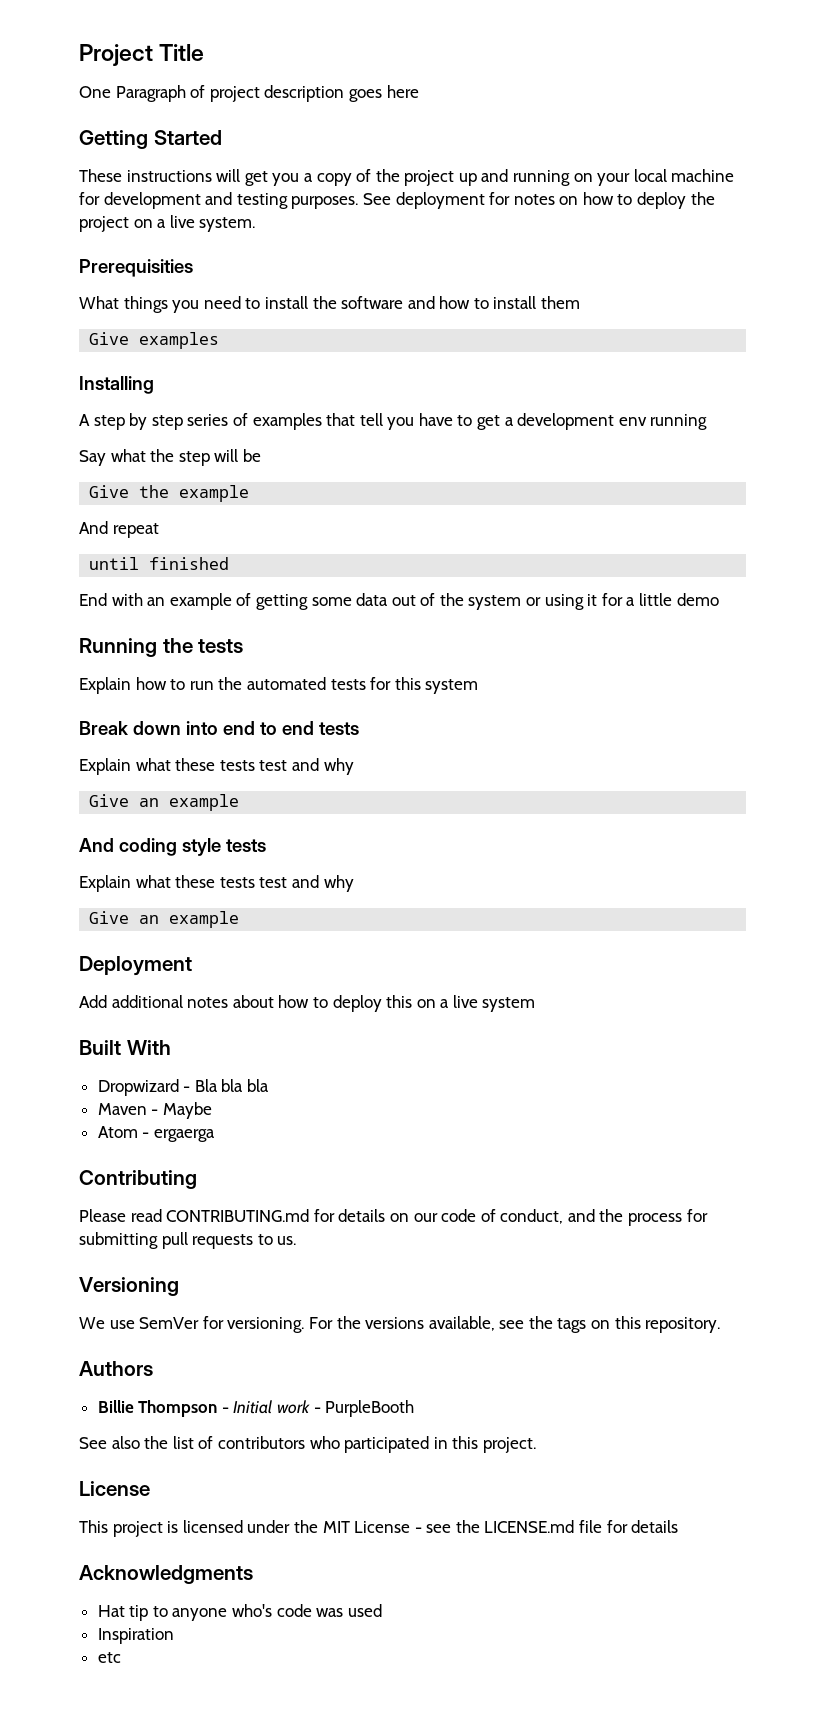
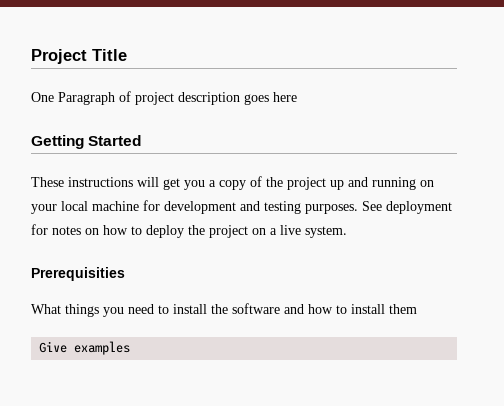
[79,376,154,394] [79,413,708,430] [79,449,261,466] [89,485,250,502] [79,521,159,538] [89,557,230,570] [79,593,719,610] [79,638,244,657] [79,677,479,694] [79,721,359,735] [79,758,354,775] [89,794,240,811] [79,838,266,856] [79,875,354,892] [89,911,240,928] [79,956,192,976] [79,995,536,1012] [79,1040,171,1055] [97,1079,270,1096] [97,1102,212,1119] [97,1126,215,1142] [79,1170,197,1189] [79,1209,708,1226] [79,1232,297,1249] [79,1277,179,1296] [79,1316,721,1333] [79,1361,153,1376] [97,1400,415,1417] [79,1436,536,1453] [79,1481,150,1496] [79,1520,679,1537] [79,1565,253,1584] [97,1604,382,1621] [97,1628,174,1644] [97,1652,121,1663] // Installing // A step by step series of examples that tell you have to get a development env running // Say what the step will be // Give the example // And repeat // until finished // End with an example of getting some data out of the system or using it for a little demo // Running the tests // Explain how to run the automated tests for this system // Break down into end to end tests // Explain what these tests test and why // Give an example // And coding style tests // Explain what these tests test and why // Give an example // Deployment // Add additional notes about how to deploy this on a live system // Built With // Dropwizard - Bla bla bla // Maven - Maybe // Atom - ergaerga // Contributing // Please read CONTRIBUTING.md for details on our code of conduct, and the process for submitting pull requests to us. // Versioning // We use SemVer for versioning. For the versions available, see the tags on this repository. // Authors // Billie Thompson - Initial work - PurpleBooth // See also the list of contributors who participated in this project. // License // This project is licensed under the MIT License - see the LICENSE.md file for details // Acknowledgments // Hat tip to anyone who's code was used // Inspiration // etc -> (131, 348) none

